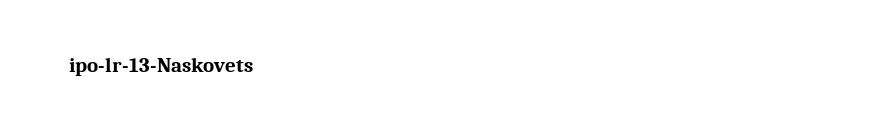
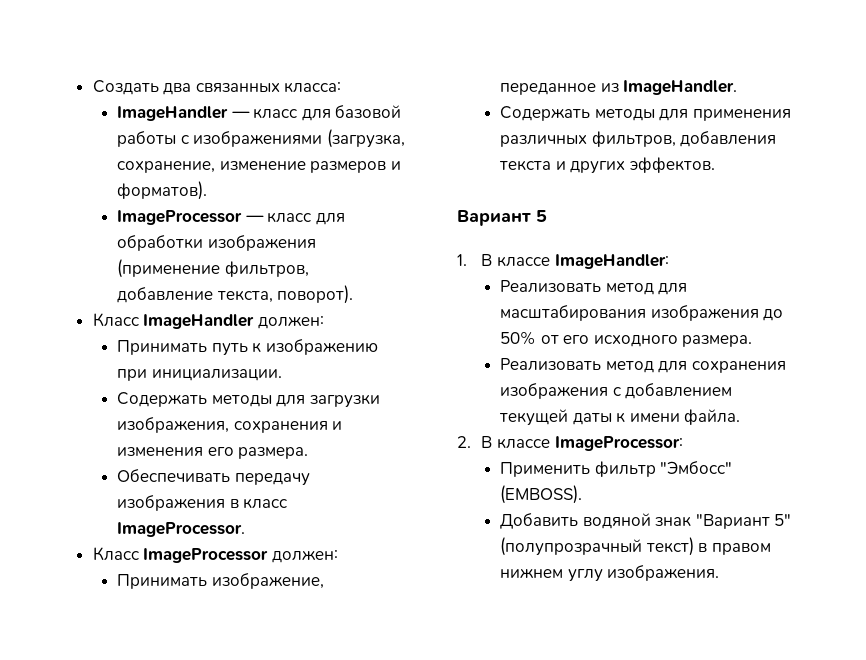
[69,57,253,76] ipo-lr-13-Naskovets -> [92,80,342,95] [117,105,402,121] [117,129,405,148] [117,161,401,173] [117,181,208,200] [117,210,345,225] [117,235,316,251] [117,259,309,278] [117,285,354,304] [92,313,324,329] [117,339,378,356] [117,369,282,381] [117,392,380,408] [117,417,343,433] [117,447,309,459] [117,469,310,486] [117,495,289,511] [117,522,246,537] [92,547,338,563] [117,573,324,589] [500,80,738,95] [500,106,791,121] [500,131,777,147] [499,157,715,174] [457,210,547,226] [457,254,669,269] [500,280,688,295] [500,305,784,321] [500,331,753,347] [500,358,786,373] [500,383,733,399] [499,409,741,426] [457,436,683,451] [500,461,733,477] [500,485,583,504] [500,513,792,529] [500,537,771,556] [500,565,720,582] Создать два связанных класса: // ImageHandler — класс для базовой работы с изображениями (загрузка, сохранение, изменение размеров и форматов). // ImageProcessor — класс для обработки изображения (применение фильтров, добавление текста, поворот). // Класс ImageHandler должен: // Принимать путь к изображению при инициализации. // Содержать методы для загрузки изображения, сохранения и изменения его размера. // Обеспечивать передачу изображения в класс ImageProcessor. // Класс ImageProcessor должен: // Принимать изображение, переданное из ImageHandler. // Содержать методы для применения различных фильтров, добавления текста и других эффектов. // Вариант 5 // 1. В классе ImageHandler: // Реализовать метод для масштабирования изображения до 50% от его исходного размера. // Реализовать метод для сохранения изображения с добавлением текущей даты к имени файла. // 2. В классе ImageProcessor: // Применить фильтр "Эмбосс" (EMBOSS). // Добавить водяной знак "Вариант 5" (полупрозрачный текст) в правом нижнем углу изображения.

